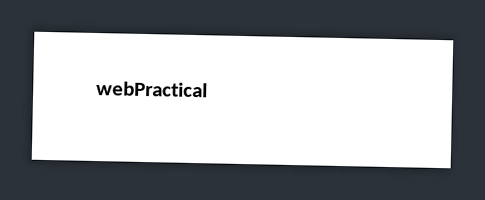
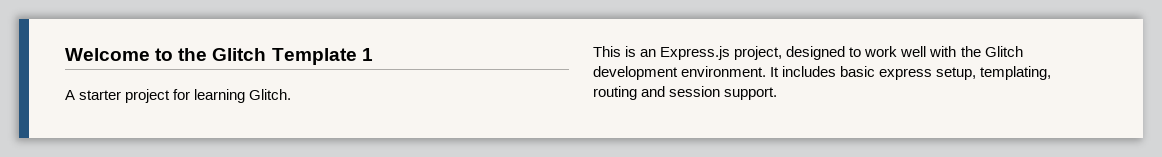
[96,81,208,98] webPractical -> [65,48,373,65] [65,89,292,103] [593,46,1023,60] [593,66,1052,80] [593,86,778,100] Welcome to the Glitch Template 1 // A starter project for learning Glitch. // This is an Express.js project, designed to work well with the Glitch development environment. It includes basic express setup, templating, routing and session support.

